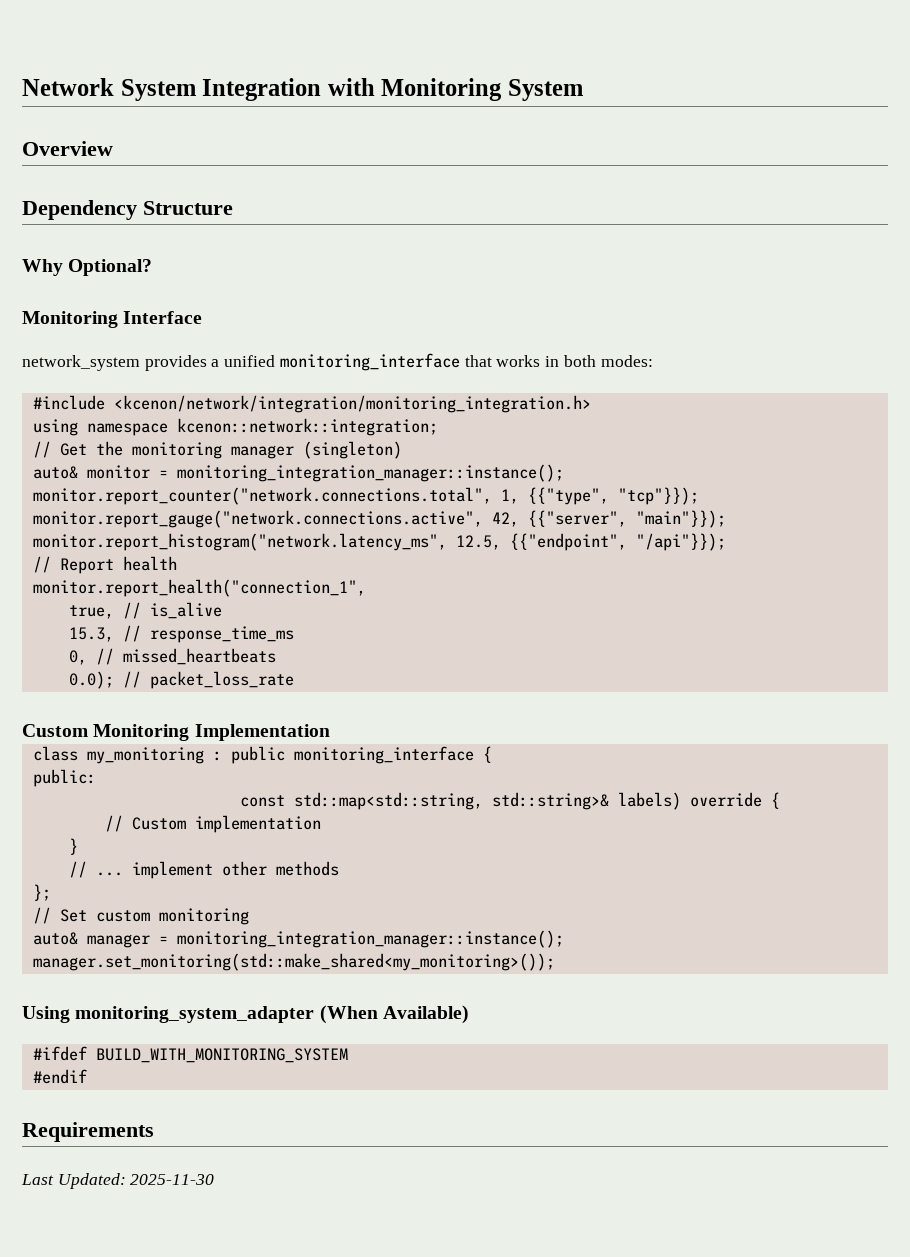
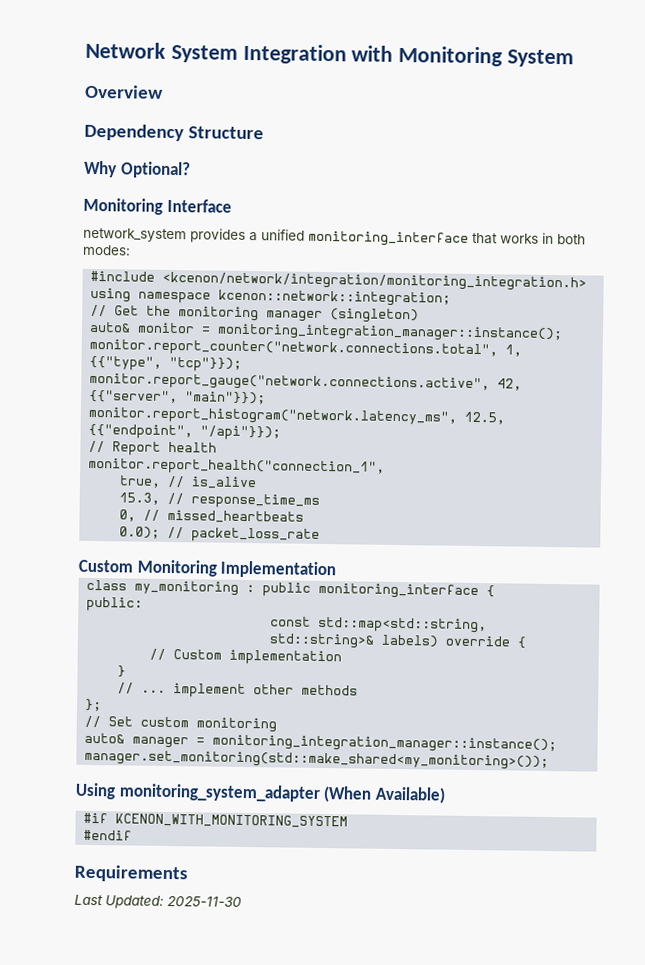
[32,1046,348,1063] #ifdef BUILD_WITH_MONITORING_SYSTEM -> [83,812,349,829] #if KCENON_WITH_MONITORING_SYSTEM

